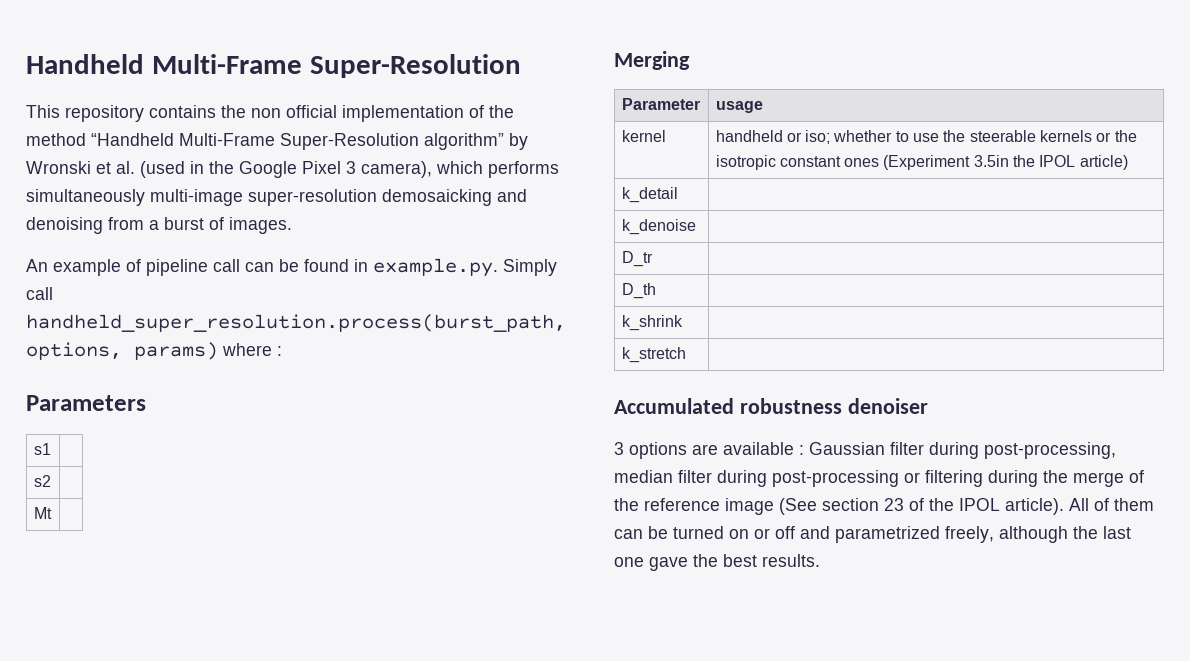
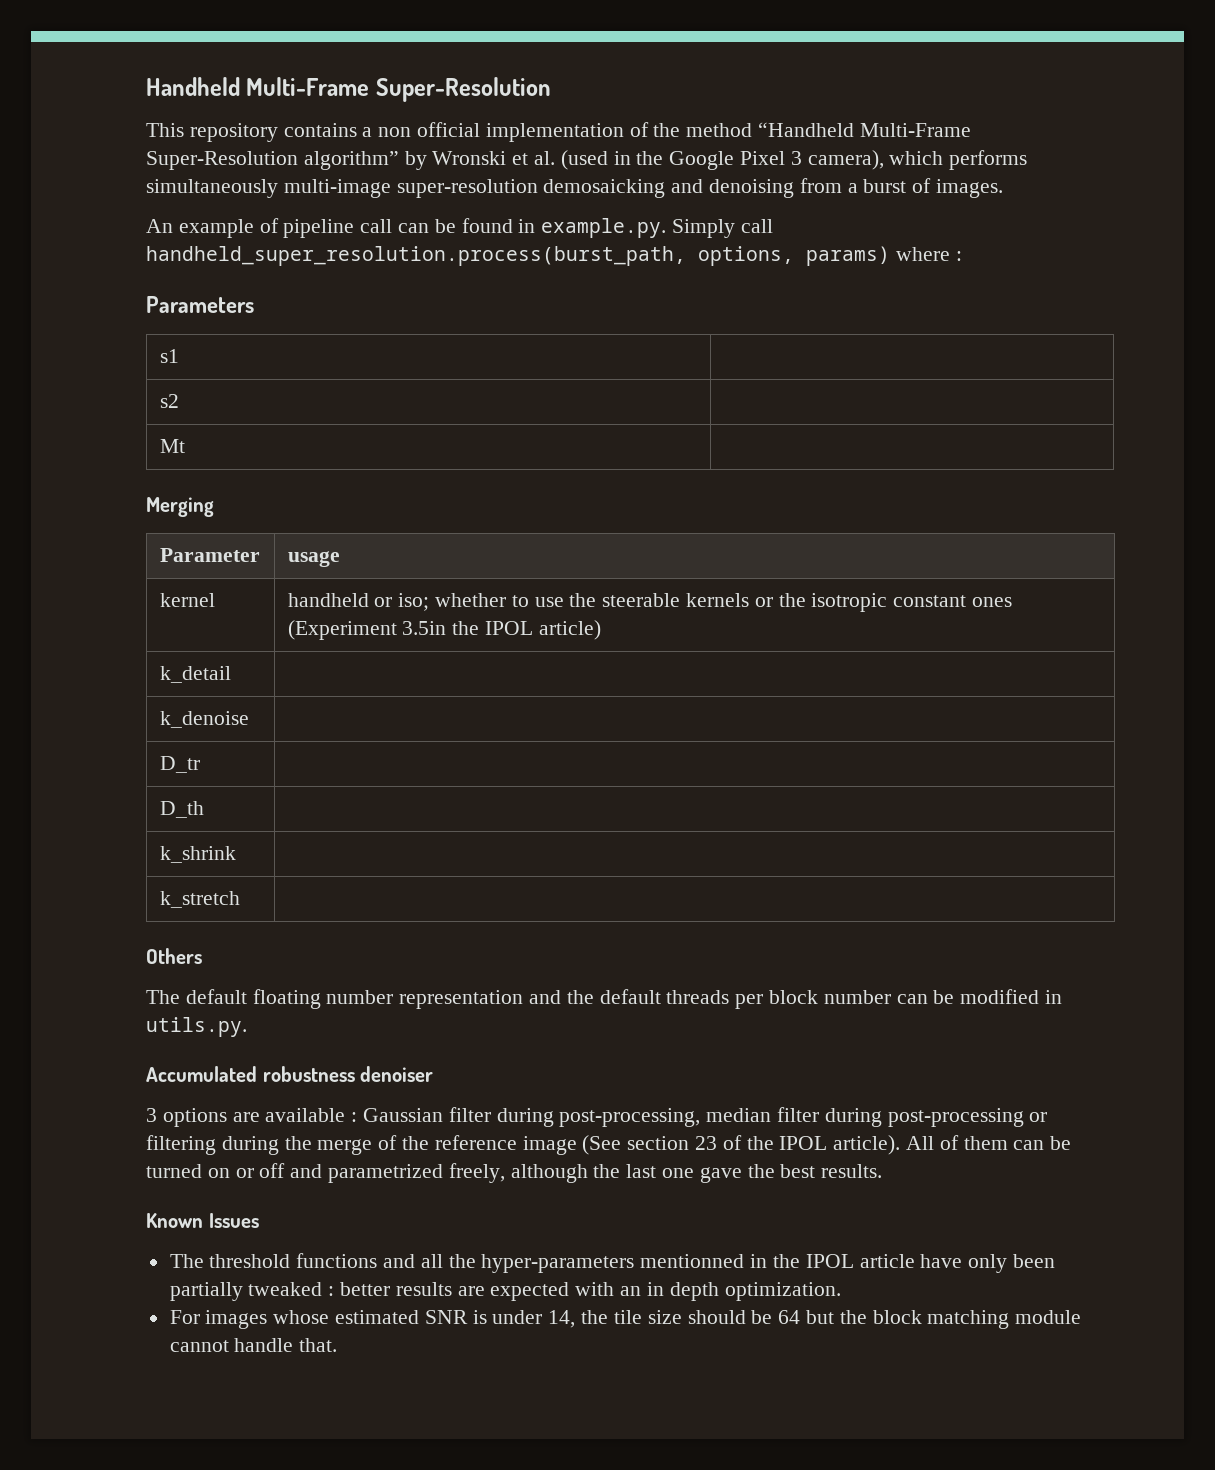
[221,105,246,118] the -> [362,127,373,137] a
(686, 355) none -> [146,948,202,964] [146,989,1063,1009] [146,1017,247,1037] // Others // The default floating number representation and the default threads per block number can be modified in utils.py.
(820, 560) none -> [146,1213,259,1228] [169,1253,1055,1273] [169,1282,841,1301] [169,1310,1082,1329] [169,1338,338,1352] // Known Issues // The threshold functions and all the hyper-parameters mentionned in the IPOL article have only been partially tweaked : better results are expected with an in depth optimization. // For images whose estimated SNR is under 14, the tile size should be 64 but the block matching module cannot handle that.

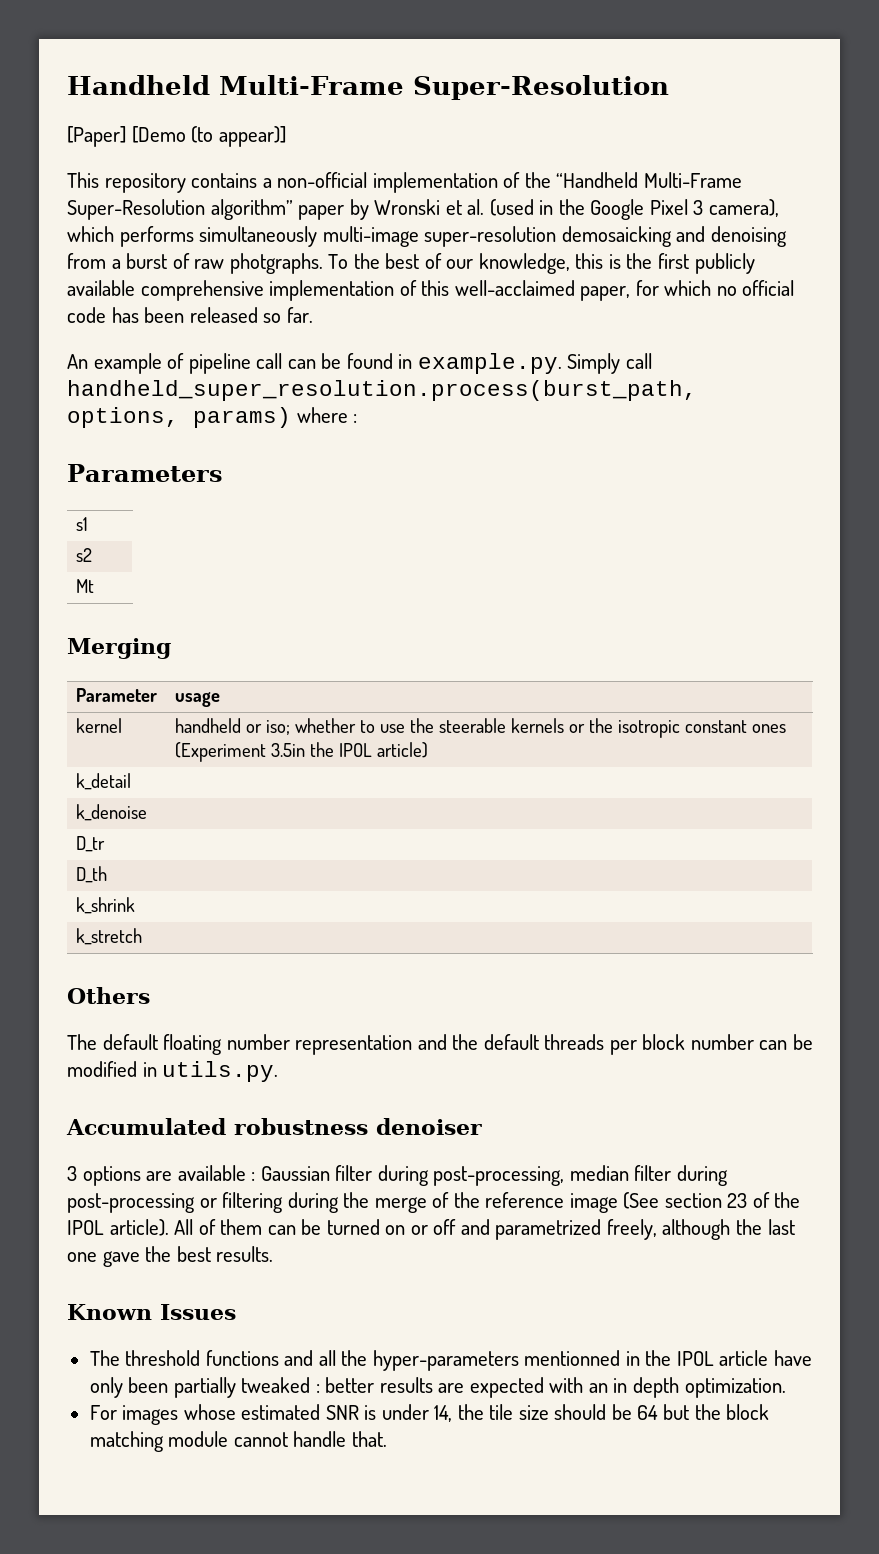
(551, 89) none -> [67,126,286,147] // [Paper] [Demo (to appear)]
[378,122,481,137] non official -> [277,172,368,188] non-official
[686,123,753,137] method -> (551, 180) none
(399, 160) none -> [298,205,345,220] paper
[936,179,1004,198] images. -> [194,253,755,274] [67,280,795,301] [67,307,313,323] raw photgraphs. To the best of our knowledge, this is the first publicly available comprehensive implementation of this well-acclaimed paper, for which no official code has been released so far.

